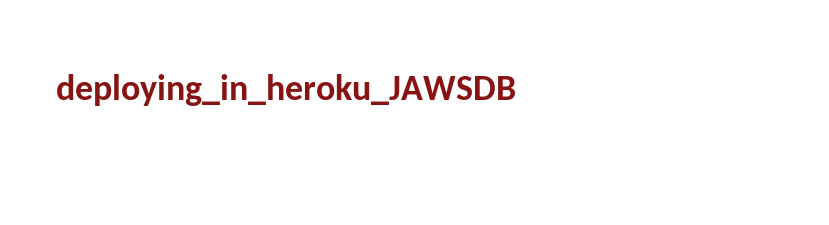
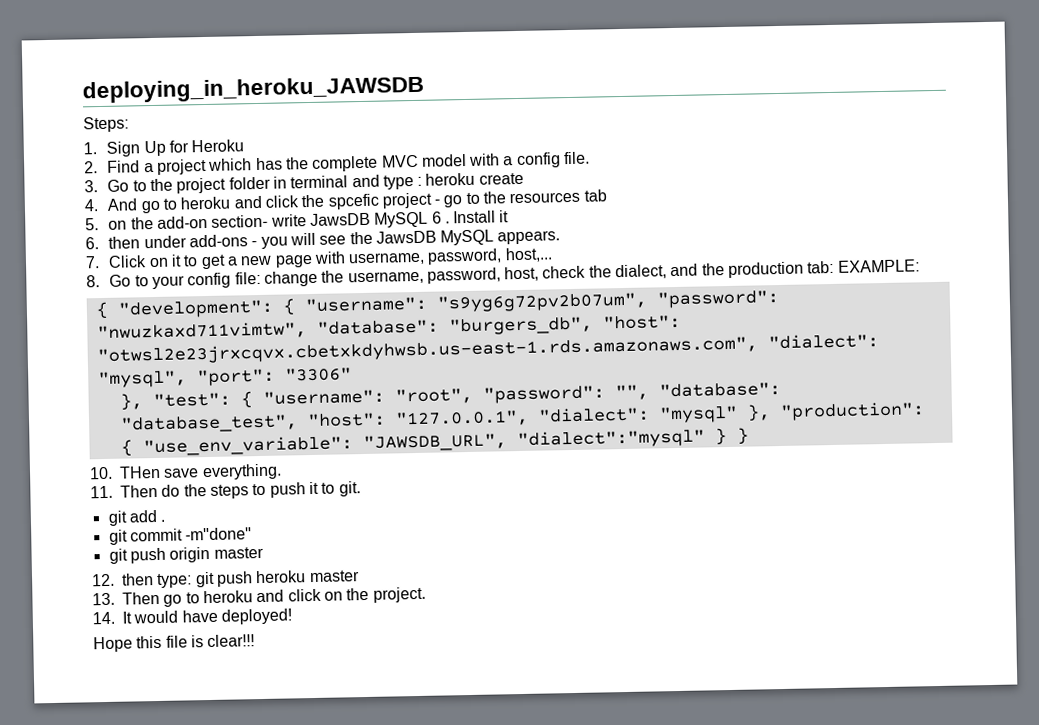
(516, 90) none -> [83,116,129,133] [83,139,245,157] [84,151,591,175] [84,172,524,194] [84,189,607,214] [85,210,510,231] [85,229,561,250] [85,247,553,270] [86,259,920,290] [95,290,779,320] [96,314,681,342] [96,333,879,366] [97,367,352,389] [119,381,781,411] [119,401,925,434] [120,427,749,457] [89,463,282,481] [90,481,361,499] [107,509,166,526] [108,527,253,545] [108,546,264,564] [91,570,360,588] [92,586,426,607] [92,608,292,625] [93,634,256,653] // Steps: // 1. Sign Up for Heroku // 2. Find a project which has the complete MVC model with a config file. // 3. Go to the project folder in terminal and type : heroku create // 4. And go to heroku and click the spcefic project - go to the resources tab // 5. on the add-on section- write JawsDB MySQL 6 . Install it // 6. then under add-ons - you will see the JawsDB MySQL appears. // 7. Click on it to get a new page with username, password, host,... // 8. Go to your config file: change the username, password, host, check the dialect, and the production tab: EXAMPLE: // { "development": { "username": "s9yg6g72pv2b07um", "password": "nwuzkaxd711vimtw", "database": "burgers_db", "host": "otwsl2e23jrxcqvx.cbetxkdyhwsb.us-east-1.rds.amazonaws.com", "dialect": "mysql", "port": "3306" // }, "test": { "username": "root", "password": "", "database": "database_test", "host": "127.0.0.1", "dialect": "mysql" }, "production": { "use_env_variable": "JAWSDB_URL", "dialect":"mysql" } } // 10. THen save everything. // 11. Then do the steps to push it to git. // git add . // git commit -m"done" // git push origin master // 12. then type: git push heroku master // 13. Then go to heroku and click on the project. // 14. It would have deployed! // Hope this file is clear!!!

